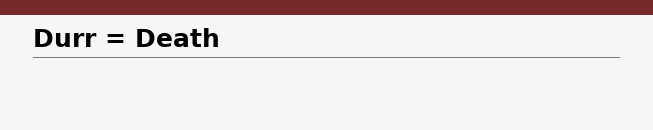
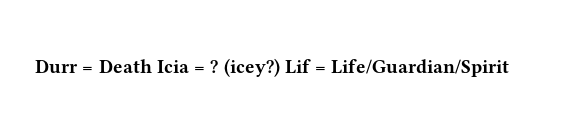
(220, 37) none -> [156,58,510,77] Icia = ? (icey?) Lif = Life/Guardian/Spirit

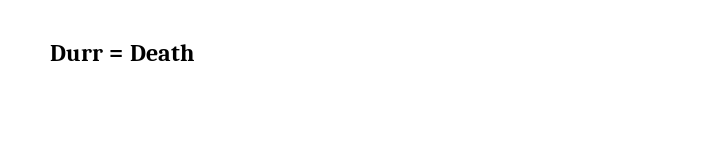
[156,58,510,77] Icia = ? (icey?) Lif = Life/Guardian/Spirit -> (194, 52) none

